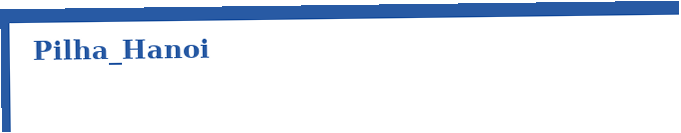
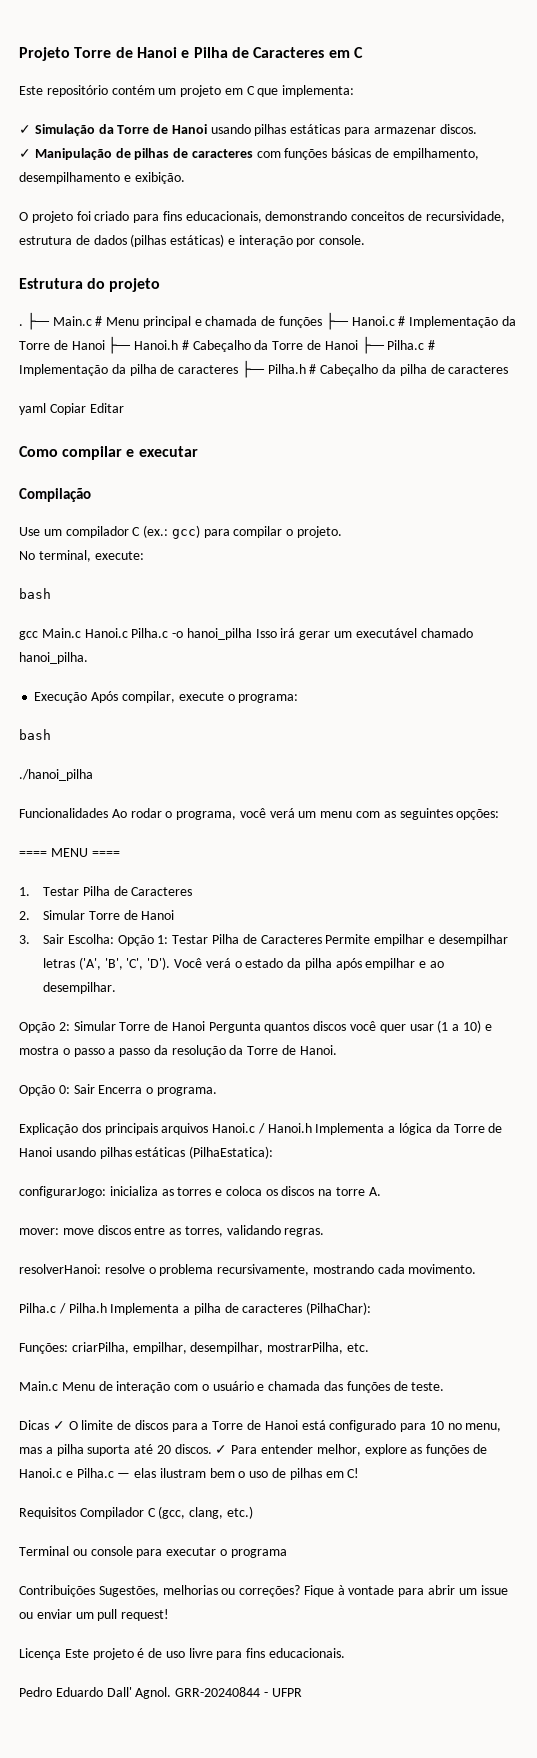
[32,37,210,66] Pilha_Hanoi -> [19,47,363,61] [19,85,355,97] [19,124,477,136] [19,148,479,160] [19,172,185,184] [19,211,505,223] [19,234,366,247] [19,278,161,292] [19,312,516,330] [19,336,436,354] [19,360,509,378] [19,403,124,415] [19,446,198,460] [19,488,91,502] [19,525,343,539] [19,550,144,562] [19,588,51,599] [19,628,473,640] [19,652,88,664] [34,691,299,703] [19,729,51,740] [19,769,93,781] [19,808,500,820] [19,848,120,857] [19,886,193,896] [19,910,175,920] [19,934,508,946] [43,957,444,970] [43,982,117,994] [19,1020,492,1033] [19,1045,337,1057] [19,1084,217,1096] [19,1123,503,1135] [19,1146,274,1159] [19,1186,381,1198] [19,1225,325,1237] [19,1264,477,1276] [19,1302,372,1315] [19,1342,369,1354] [19,1381,445,1393] [19,1420,502,1432] [19,1444,487,1456] [19,1468,360,1480] [19,1506,253,1519] [19,1546,287,1558] [19,1585,508,1597] [19,1609,170,1621] [19,1648,346,1660] [19,1687,302,1699] Projeto Torre de Hanoi e Pilha de Caracteres em C // Este repositório contém um projeto em C que implementa: // ✓ Simulação da Torre de Hanoi usando pilhas estáticas para armazenar discos. // ✓ Manipulação de pilhas de caracteres com funções básicas de empilhamento, desempilhamento e exibição. // O projeto foi criado para fins educacionais, demonstrando conceitos de recursividade, estrutura de dados (pilhas estáticas) e interação por console. // Estrutura do projeto // . ├── Main.c # Menu principal e chamada de funções ├── Hanoi.c # Implementação da Torre de Hanoi ├── Hanoi.h # Cabeçalho da Torre de Hanoi ├── Pilha.c # Implementação da pilha de caracteres ├── Pilha.h # Cabeçalho da pilha de caracteres // yaml Copiar Editar // Como compilar e executar // Compilação // Use um compilador C (ex.: gcc) para compilar o projeto. // No terminal, execute: // bash // gcc Main.c Hanoi.c Pilha.c -o hanoi_pilha Isso irá gerar um executável chamado hanoi_pilha. // Execução Após compilar, execute o programa: // bash // ./hanoi_pilha // Funcionalidades Ao rodar o programa, você verá um menu com as seguintes opções: // ==== MENU ==== // 1. Testar Pilha de Caracteres // 2. Simular Torre de Hanoi // 3. Sair Escolha: Opção 1: Testar Pilha de Caracteres Permite empilhar e desempilhar letras ('A', 'B', 'C', 'D'). Você verá o estado da pilha após empilhar e ao desempilhar. // Opção 2: Simular Torre de Hanoi Pergunta quantos discos você quer usar (1 a 10) e mostra o passo a passo da resolução da Torre de Hanoi. // Opção 0: Sair Encerra o programa. // Explicação dos principais arquivos Hanoi.c / Hanoi.h Implementa a lógica da Torre de Hanoi usando pilhas estáticas (PilhaEstatica): // configurarJogo: inicializa as torres e coloca os discos na torre A. // mover: move discos entre as torres, validando regras. // resolverHanoi: resolve o problema recursivamente, mostrando cada movimento. // Pilha.c / Pilha.h Implementa a pilha de caracteres (PilhaChar): // Funções: criarPilha, empilhar, desempilhar, mostrarPilha, etc. // Main.c Menu de interação com o usuário e chamada das funções de teste. // Dicas ✓ O limite de discos para a Torre de Hanoi está configurado para 10 no menu, mas a pilha suporta até 20 discos. ✓ Para entender melhor, explore as funções de Hanoi.c e Pilha.c — elas ilustram bem o uso de pilhas em C! // Requisitos Compilador C (gcc, clang, etc.) // Terminal ou console para executar o programa // Contribuições Sugestões, melhorias ou correções? Fique à vontade para abrir um issue ou enviar um pull request! // Licença Este projeto é de uso livre para fins educacionais. // Pedro Eduardo Dall' Agnol. GRR-20240844 - UFPR

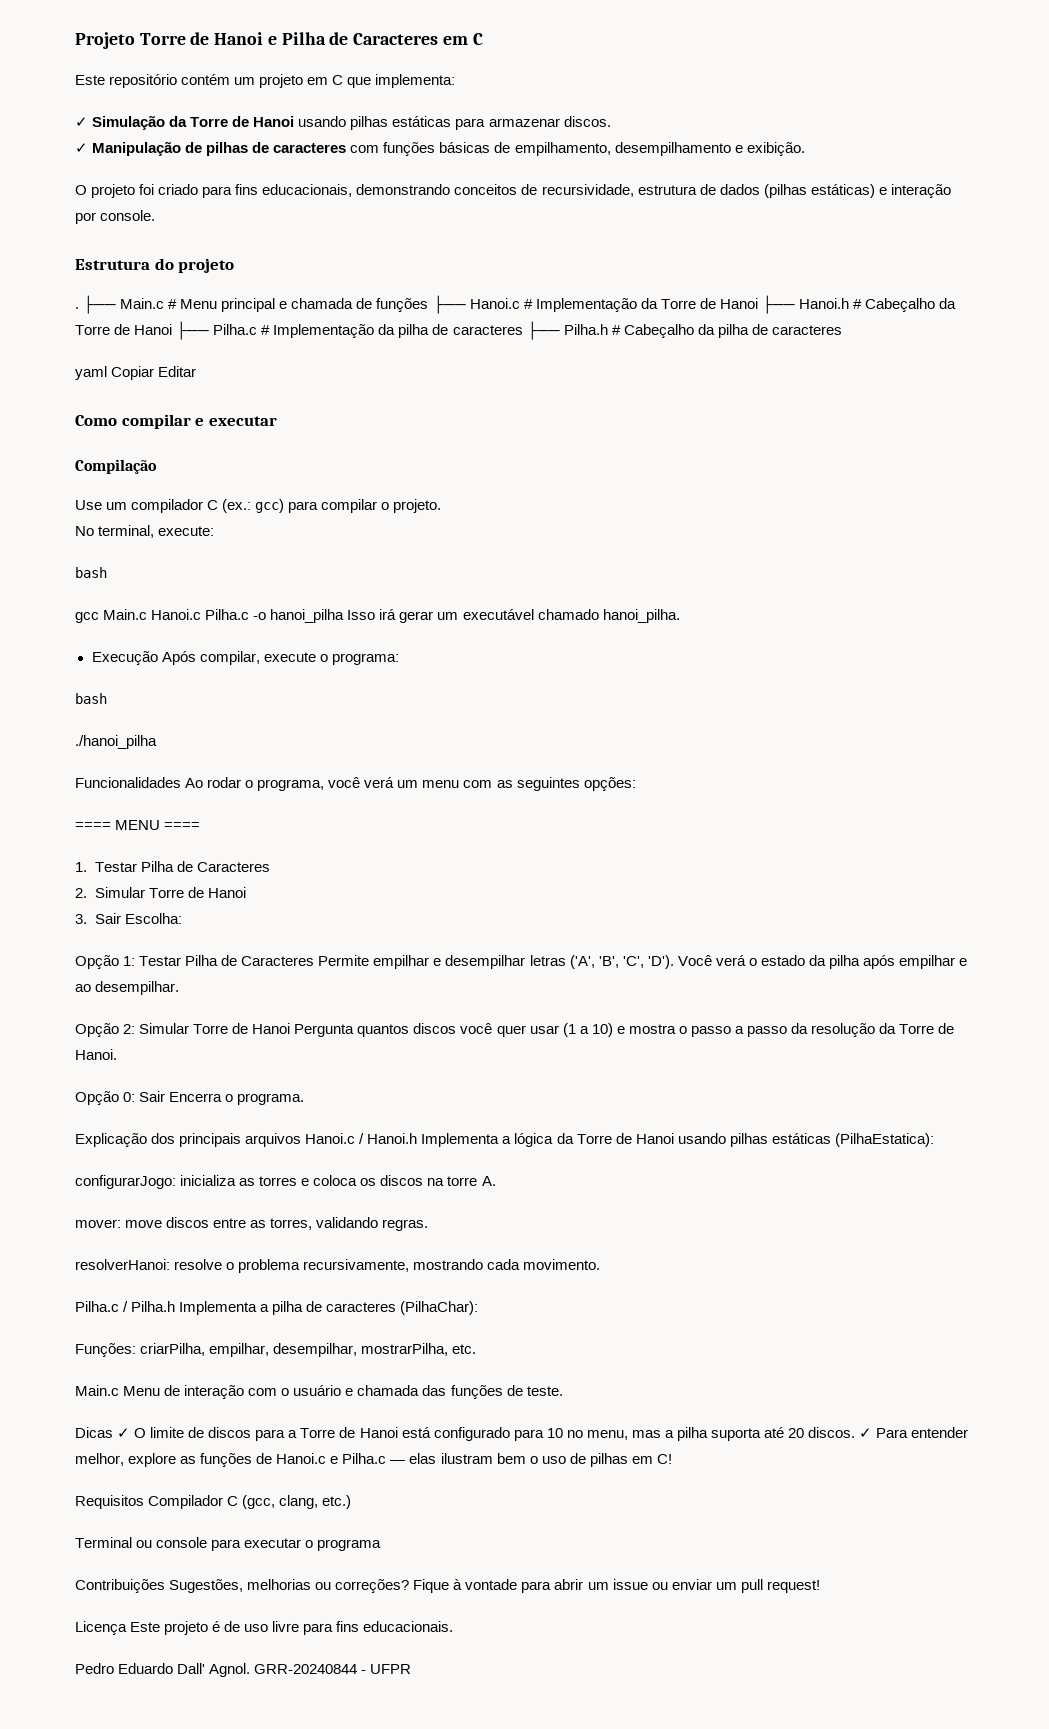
(114, 939) none -> (182, 918) //

